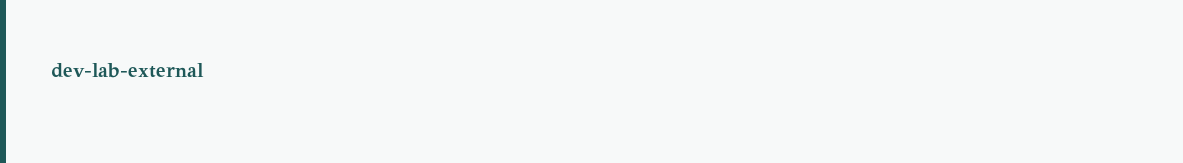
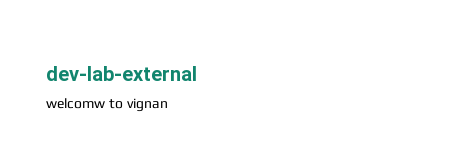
(204, 70) none -> [46,98,168,112] // welcomw to vignan

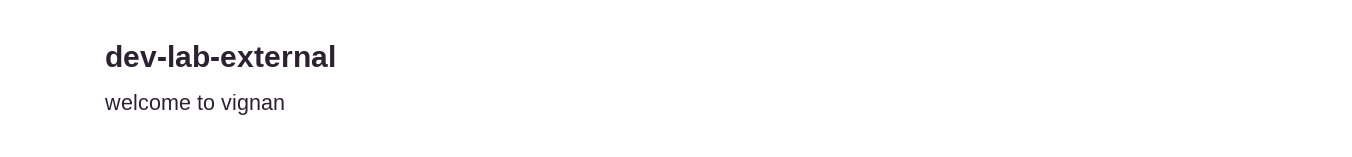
[46,98,105,109] welcomw -> [104,94,191,110] welcome

